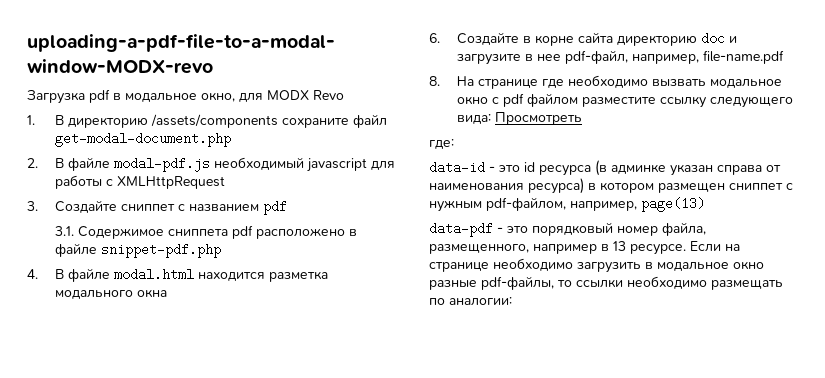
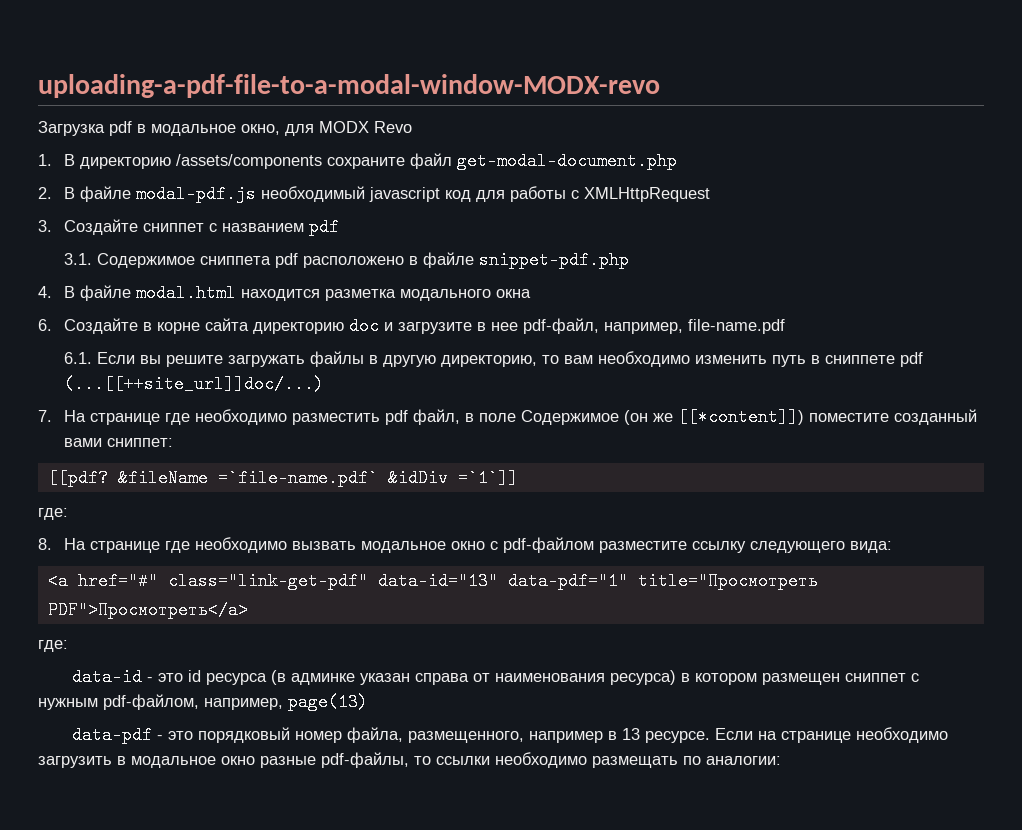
(367, 165) none -> [444,190,471,202] код
(784, 57) none -> [63,351,923,367] [63,375,324,393] [38,408,977,426] [63,438,173,447] [47,469,518,487] [38,508,68,520] // 6.1. Если вы решите загружать файлы в другую директорию, то вам необходимо изменить путь в сниппете pdf (...[[++site_url]]doc/...) // 7. На странице где необходимо разместить pdf файл, в поле Содержимое (он же [[*content]]) поместите созданный вами сниппет: // [[pdf? &fileName =`file-name.pdf` &idDiv =`1`]] // где:
[502,93,578,107] pdf файлом -> [502,537,594,553] pdf-файлом
[494,112,582,125] Просмотреть -> [47,572,818,590] [47,601,248,619] // <a href="#" class="link-get-pdf" data-id="13" data-pdf="1" title="Просмотреть PDF">Просмотреть</a>

